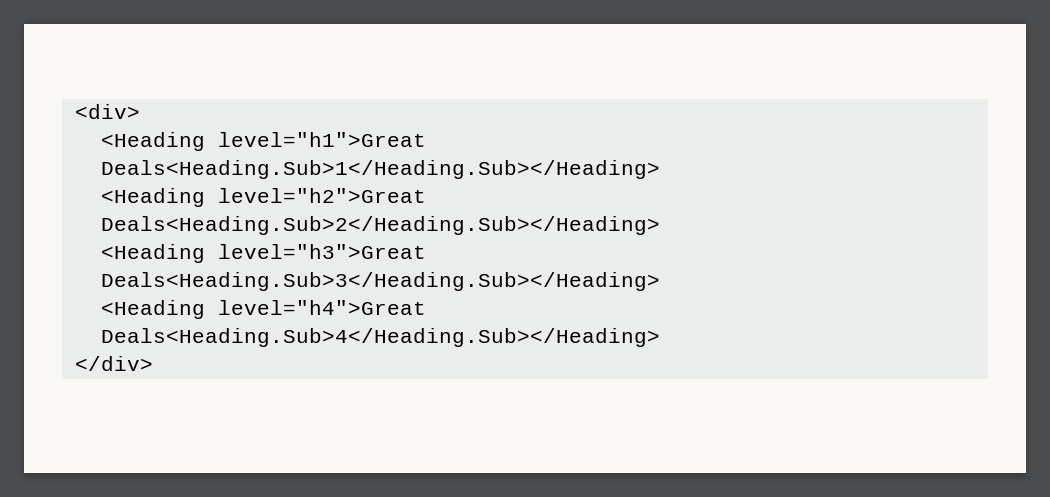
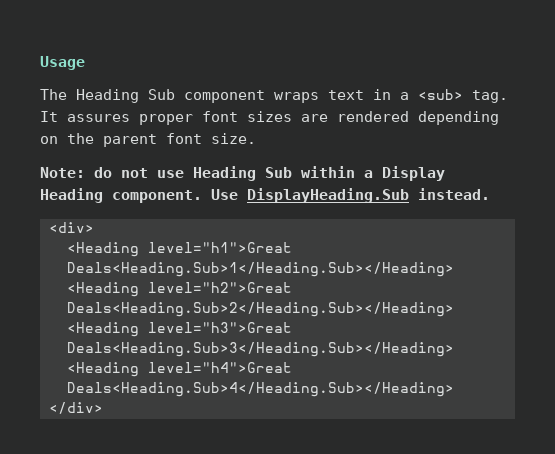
(74, 111) none -> [40,56,85,70] [40,89,508,103] [40,111,499,125] [40,133,256,147] [40,166,445,181] [40,188,490,203] Usage // The Heading Sub component wraps text in a <sub> tag. It assures proper font sizes are rendered depending on the parent font size. // Note: do not use Heading Sub within a Display Heading component. Use DisplayHeading.Sub instead. //

